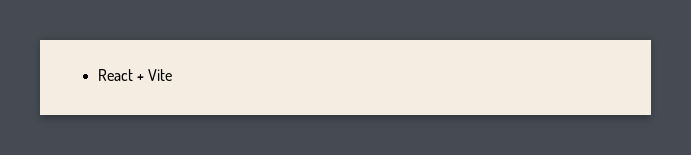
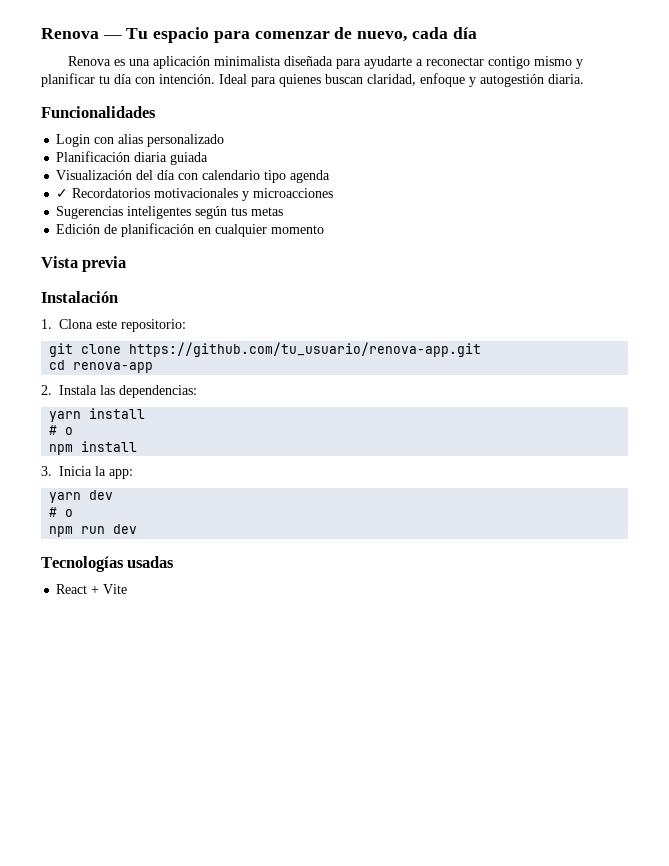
(97, 75) none -> [41,27,477,43] [67,56,583,69] [41,73,584,87] [41,106,156,118] [56,134,225,147] [56,151,209,165] [56,170,331,183] [56,188,334,201] [56,206,284,219] [56,223,325,237] [41,256,127,272] [41,291,118,303] [41,319,186,332] [49,342,482,357] [49,360,154,373] [41,385,197,398] [49,408,146,422] [49,425,74,435] [49,441,138,455] [41,466,133,479] [49,490,114,503] [49,507,74,517] [49,524,138,537] [41,556,175,572] Renova — Tu espacio para comenzar de nuevo, cada día // Renova es una aplicación minimalista diseñada para ayudarte a reconectar contigo mismo y planificar tu día con intención. Ideal para quienes buscan claridad, enfoque y autogestión diaria. // Funcionalidades // Login con alias personalizado // Planificación diaria guiada // Visualización del día con calendario tipo agenda // ✓ Recordatorios motivacionales y microacciones // Sugerencias inteligentes según tus metas // Edición de planificación en cualquier momento // Vista previa // Instalación // 1. Clona este repositorio: // git clone https://github.com/tu_usuario/renova-app.git // cd renova-app // 2. Instala las dependencias: // yarn install // # o // npm install // 3. Inicia la app: // yarn dev // # o // npm run dev // Tecnologías usadas //

